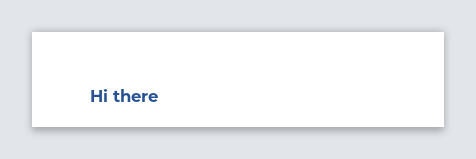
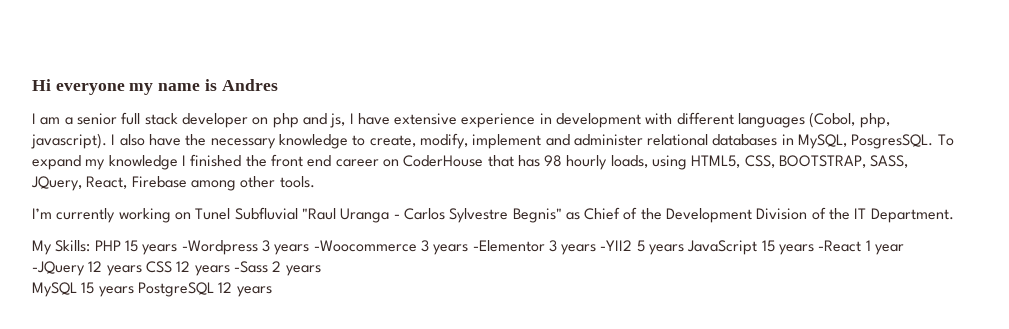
[113,89,158,102] there -> [55,79,278,95] [32,112,890,128] [31,133,954,149] [32,154,909,170] [31,176,315,191] [32,207,954,223] [32,240,905,255] [32,261,321,276] [32,282,272,297] everyone my name is Andres // I am a senior full stack developer on php and js, I have extensive experience in development with different languages (Cobol, php, javascript). I also have the necessary knowledge to create, modify, implement and administer relational databases in MySQL, PosgresSQL. To expand my knowledge I finished the front end career on CoderHouse that has 98 hourly loads, using HTML5, CSS, BOOTSTRAP, SASS, JQuery, React, Firebase among other tools. // I’m currently working on Tunel Subfluvial "Raul Uranga - Carlos Sylvestre Begnis" as Chief of the Development Division of the IT Department. // My Skills: PHP 15 years -Wordpress 3 years -Woocommerce 3 years -Elementor 3 years -YII2 5 years JavaScript 15 years -React 1 year -JQuery 12 years CSS 12 years -Sass 2 years // MySQL 15 years PostgreSQL 12 years

